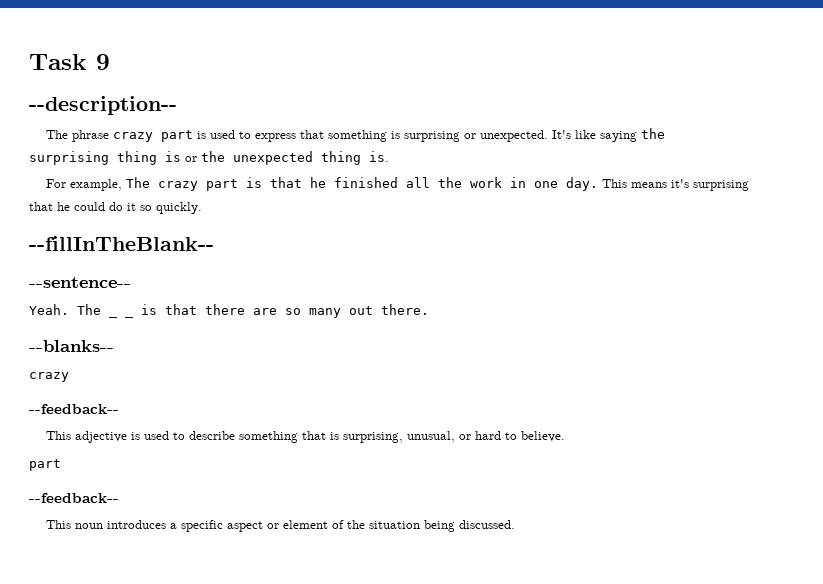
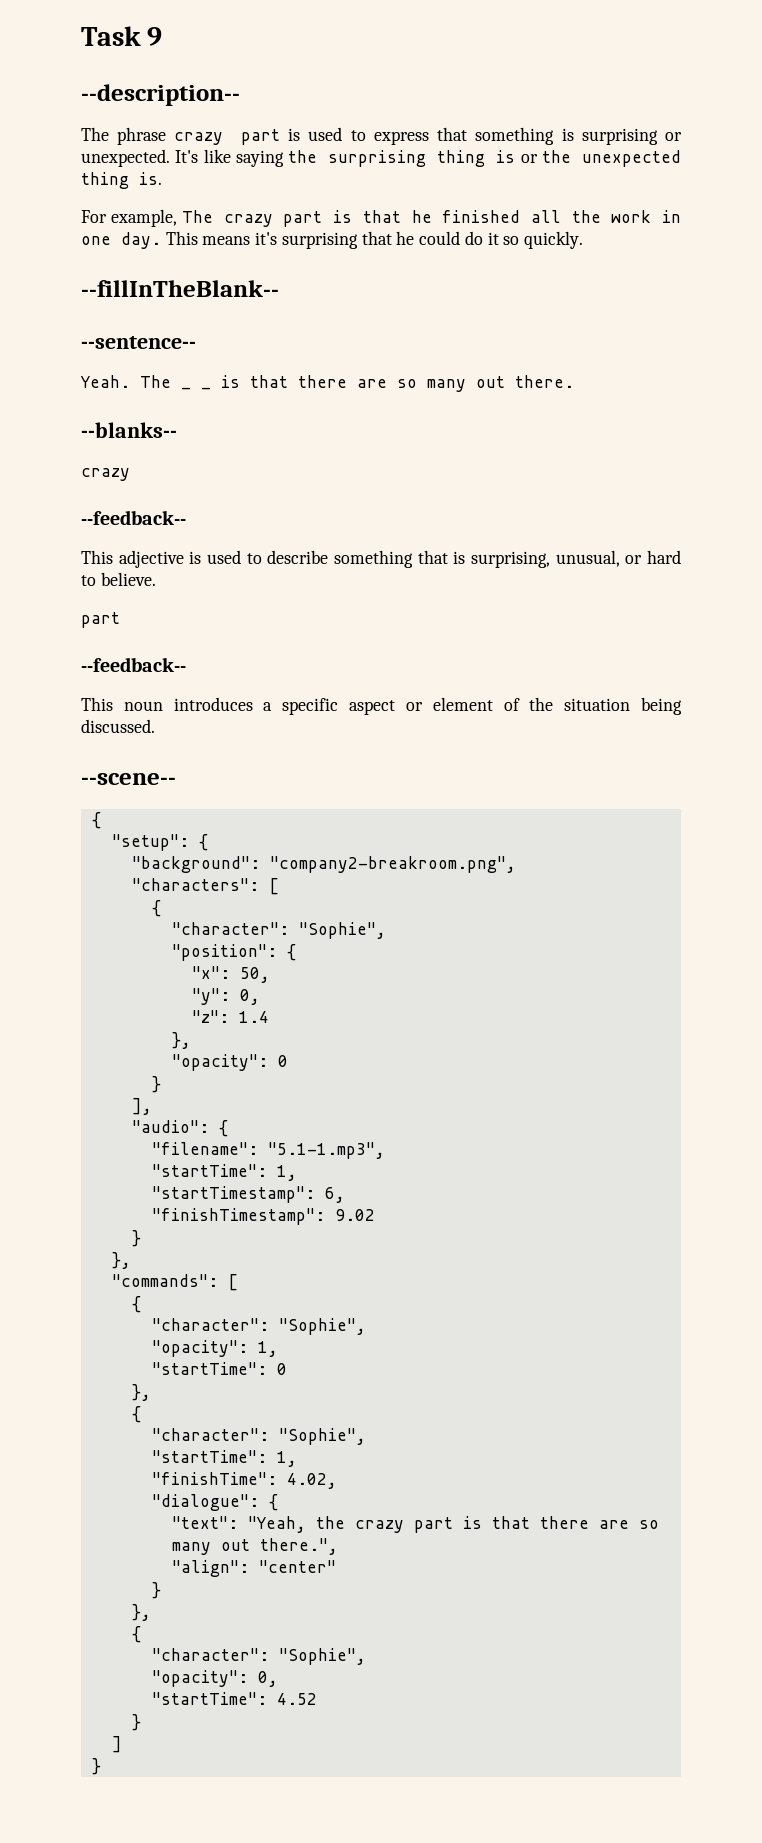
(516, 524) none -> [81,773,176,785] [91,812,101,829] [111,834,208,851] [131,856,516,873] [131,878,279,895] [151,900,161,917] [171,922,386,939] [171,944,296,961] [191,966,270,983] [191,988,260,1005] [191,1010,269,1023] [171,1032,191,1049] [171,1054,288,1071] [151,1076,161,1093] [131,1098,152,1115] [131,1120,228,1137] [151,1142,385,1159] [151,1164,297,1181] [151,1186,345,1203] [151,1208,375,1225] [131,1230,141,1247] [111,1252,131,1269] [111,1274,238,1291] [131,1296,141,1313] [151,1318,366,1335] [151,1340,278,1357] [151,1362,287,1375] [131,1384,151,1401] [131,1406,141,1423] [151,1428,366,1445] [151,1450,297,1467] [151,1472,337,1489] [151,1494,278,1511] [171,1516,659,1533] [171,1538,338,1555] [171,1560,336,1577] [151,1582,161,1599] [131,1604,151,1621] [131,1626,141,1643] [151,1648,366,1665] [151,1670,278,1687] [151,1692,317,1705] [131,1714,141,1731] [111,1736,122,1753] [91,1758,101,1775] // --scene-- // { // "setup": { // "background": "company2-breakroom.png", // "characters": [ // { // "character": "Sophie", // "position": { // "x": 50, // "y": 0, // "z": 1.4 // }, // "opacity": 0 // } // ], // "audio": { // "filename": "5.1-1.mp3", // "startTime": 1, // "startTimestamp": 6, // "finishTimestamp": 9.02 // } // }, // "commands": [ // { // "character": "Sophie", // "opacity": 1, // "startTime": 0 // }, // { // "character": "Sophie", // "startTime": 1, // "finishTime": 4.02, // "dialogue": { // "text": "Yeah, the crazy part is that there are so many out there.", // "align": "center" // } // }, // { // "character": "Sophie", // "opacity": 0, // "startTime": 4.52 // } // ] // }

